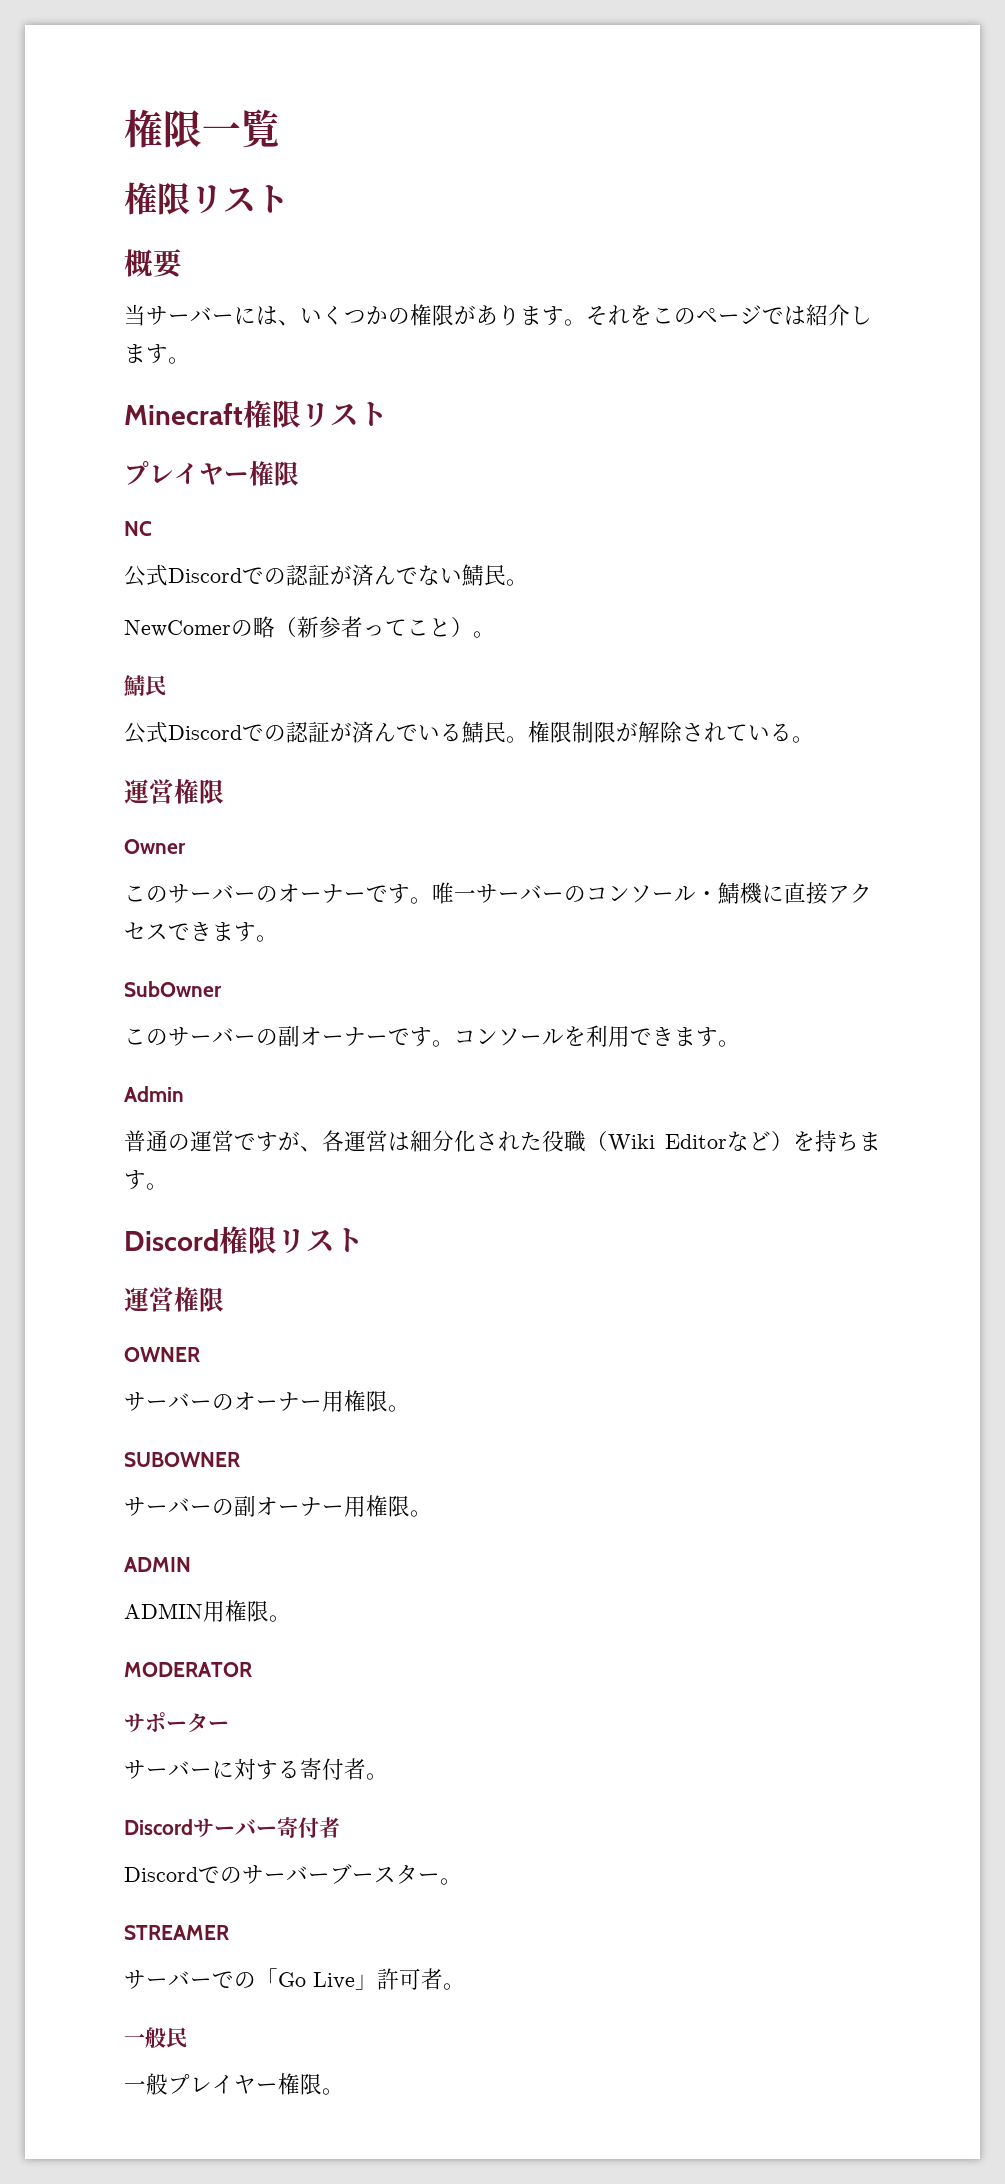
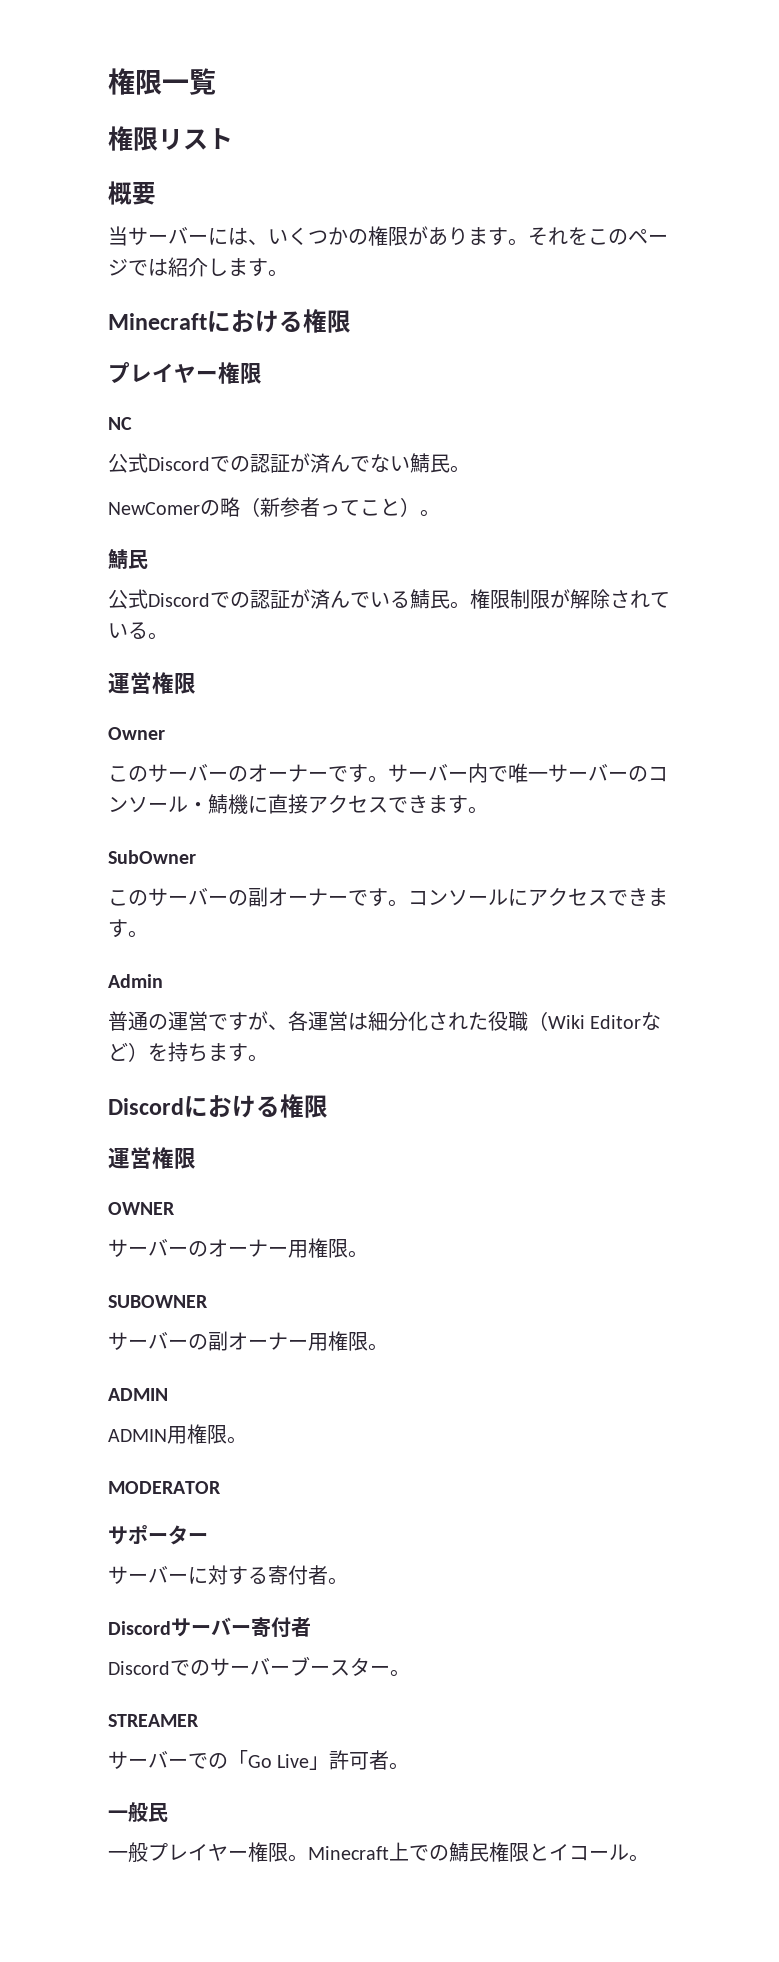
[243,400,388,428] 権限リスト -> [207,309,351,333] における権限
(432, 900) none -> [388,763,508,783] サーバー内で
[564,1025,630,1047] を利用 -> [508,887,608,906] にアクセス
[219,1226,364,1254] 権限リスト -> [184,1094,328,1118] における権限
(344, 2091) none -> [308,1842,649,1862] Minecraft上での鯖民権限とイコール。

